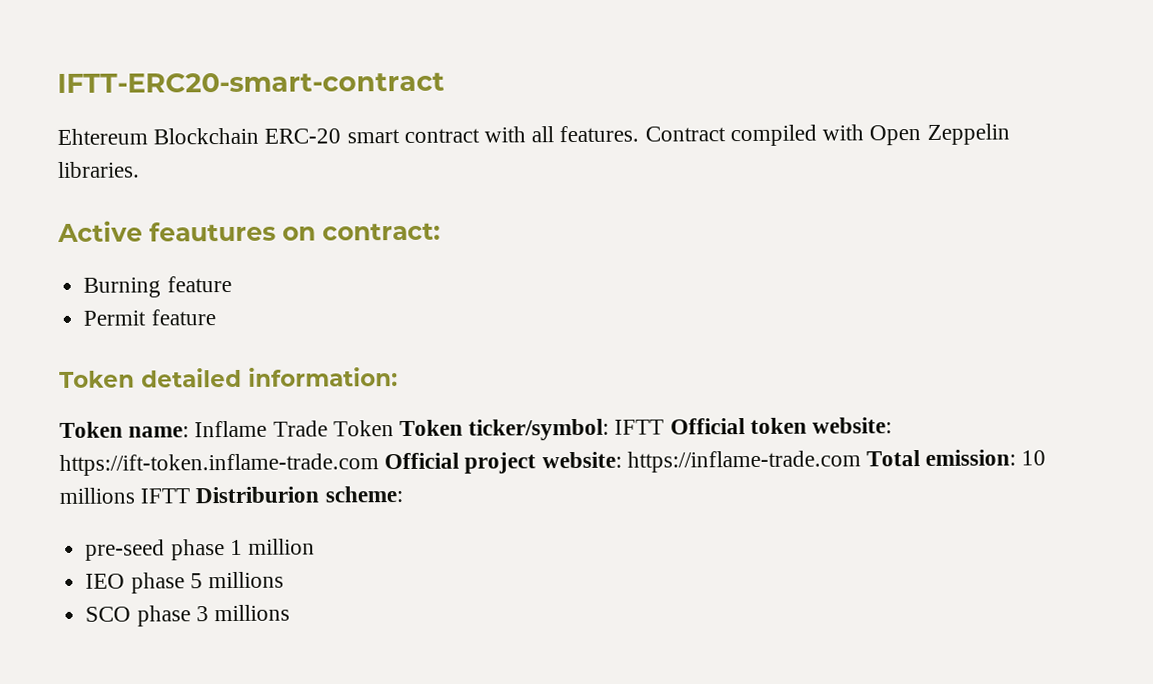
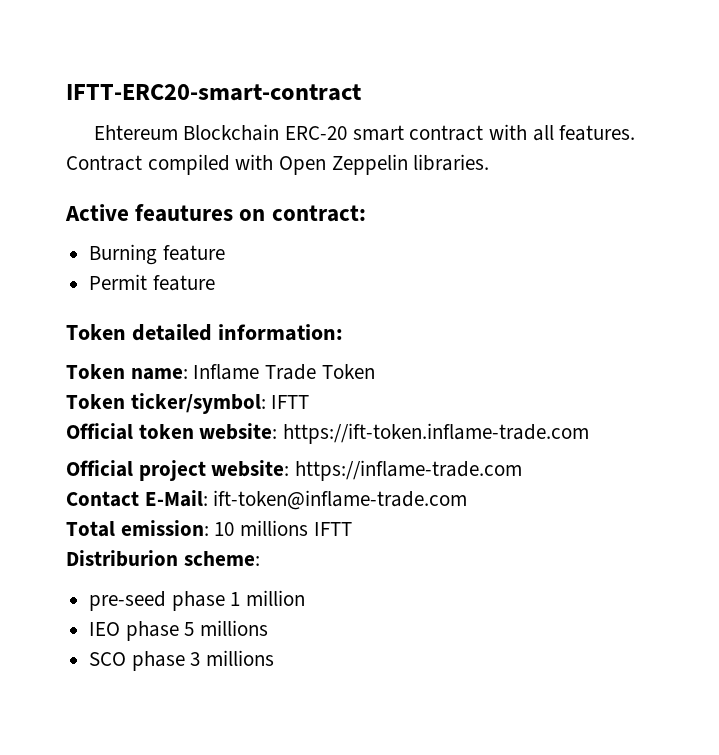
(394, 428) none -> (375, 371) //
(665, 427) none -> (310, 402) //
(379, 464) none -> (590, 433) //
(861, 461) none -> [66,490,468,510] // Contact E-Mail: ift-token@inflame-trade.com //
(191, 496) none -> (352, 529) //

